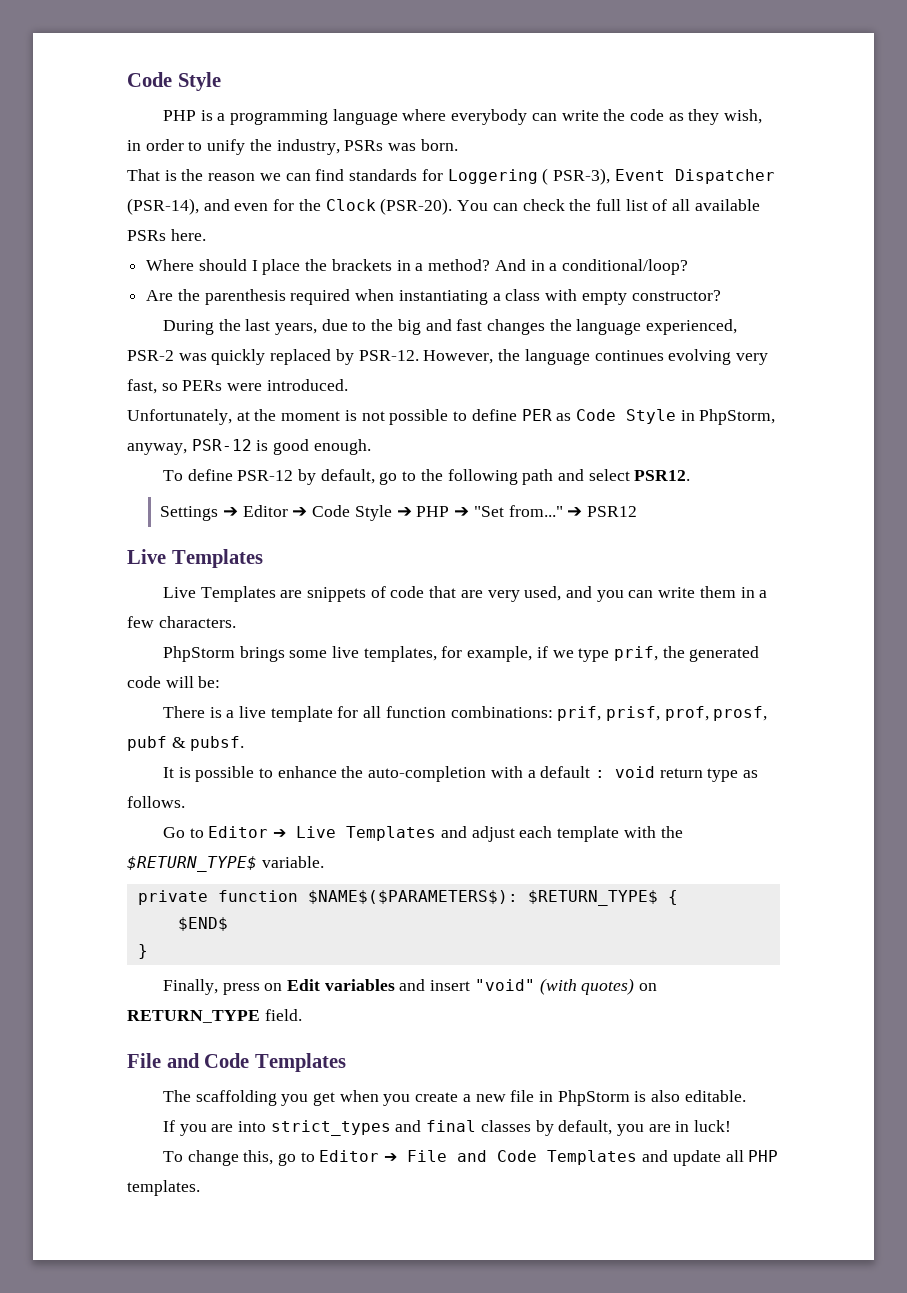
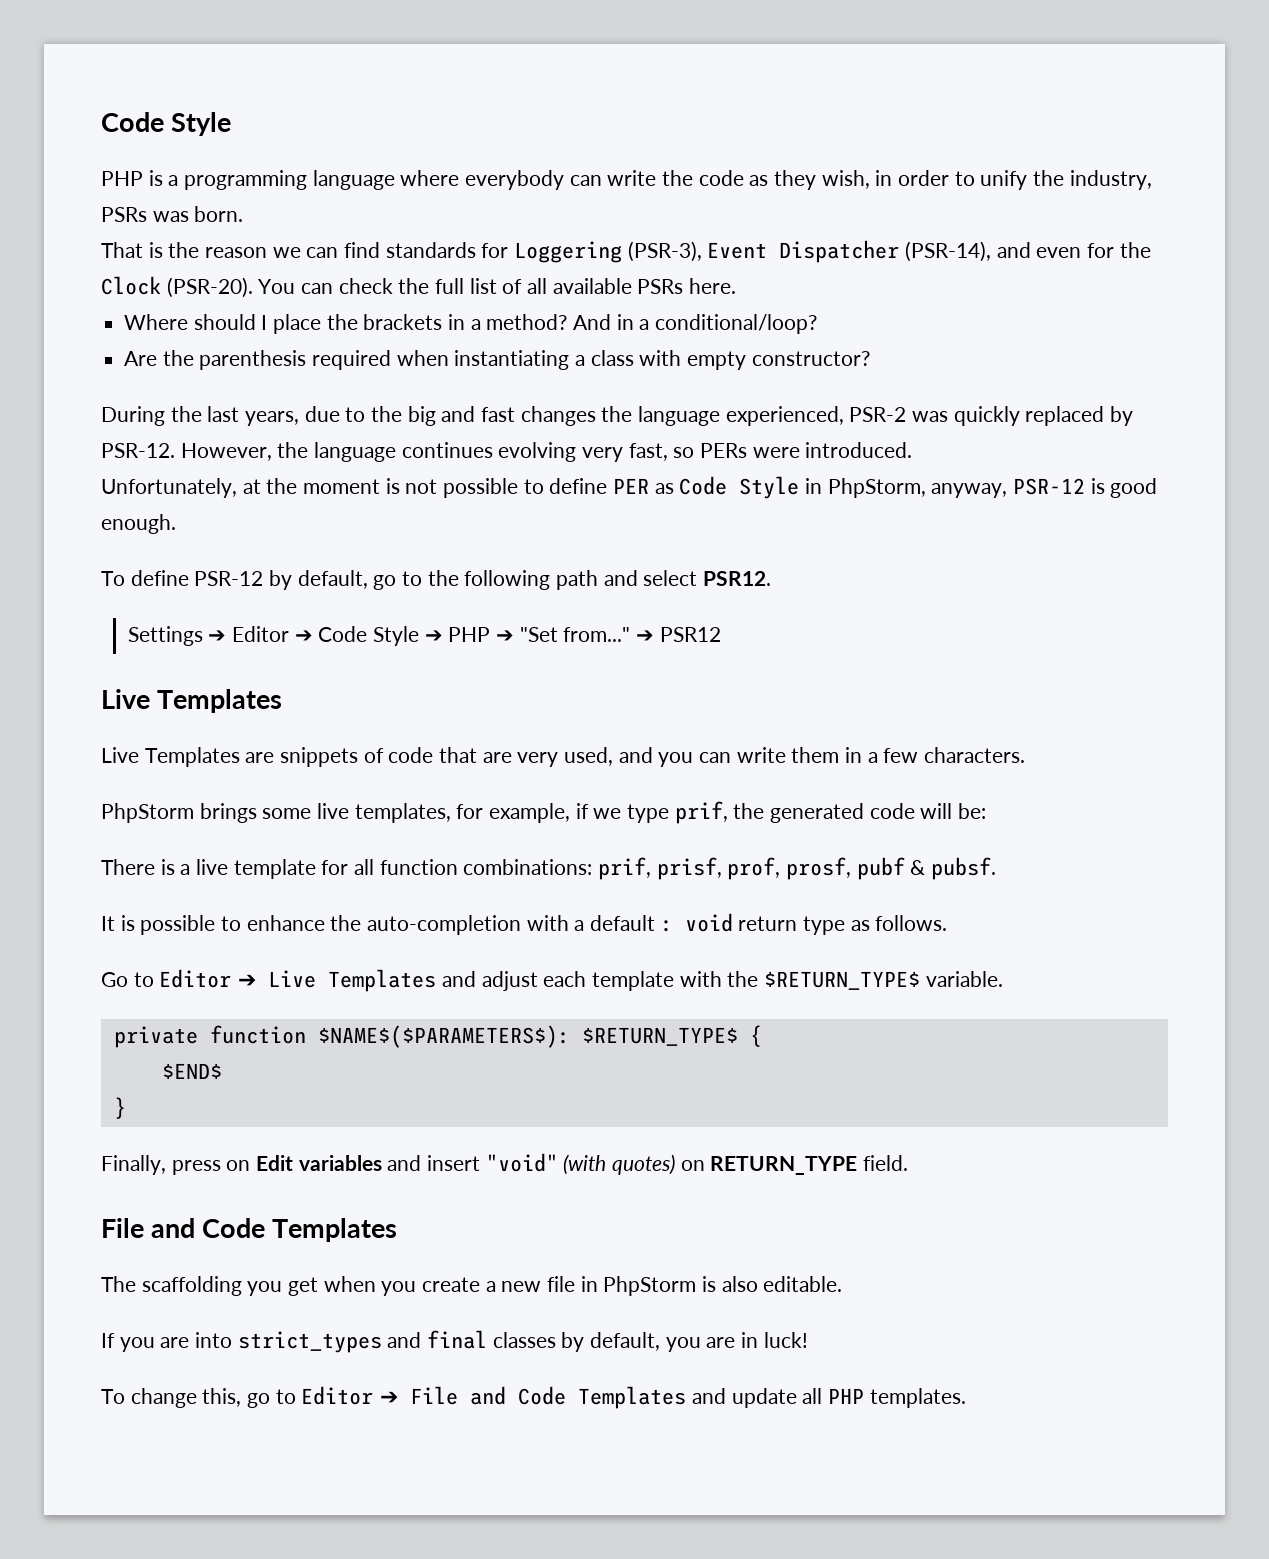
[542,168,610,185] ( PSR-3), -> [627,241,702,262] (PSR-3),

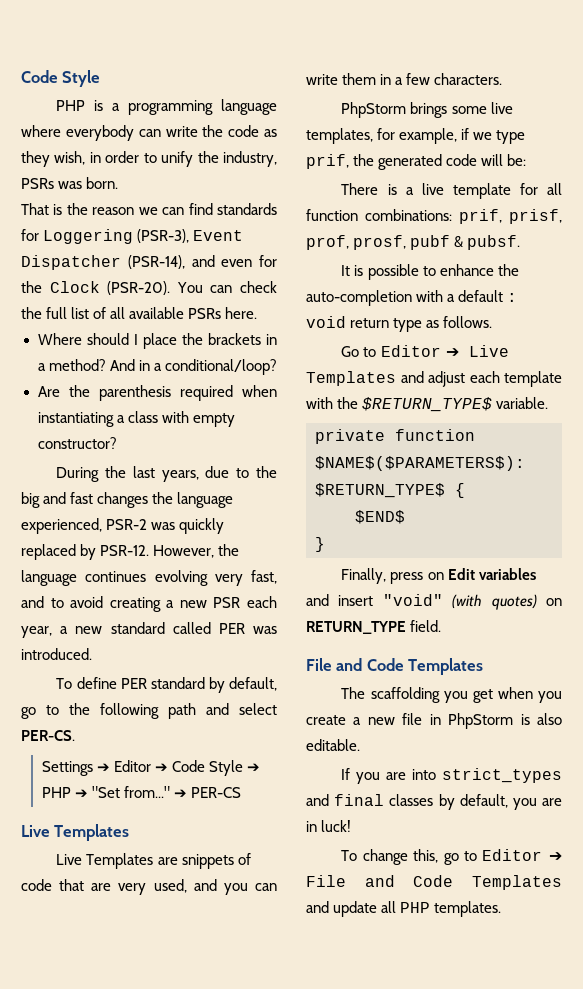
[673,442,913,458] [101,476,1158,499] [101,514,176,534] so PERs were introduced. // Unfortunately, at the moment is not possible to define PER as Code Style in PhpStorm, anyway, PSR-12 is good enough. -> [21,596,278,612] [21,622,277,638] [21,648,92,660] and to avoid creating a new PSR each year, a new standard called PER was introduced.
[194,571,264,586] PSR-12 -> [120,677,205,689] PER standard
[703,571,772,586] PSR12. -> [21,730,75,741] PER-CS.
[659,627,721,642] PSR12 -> [190,787,241,798] PER-CS

